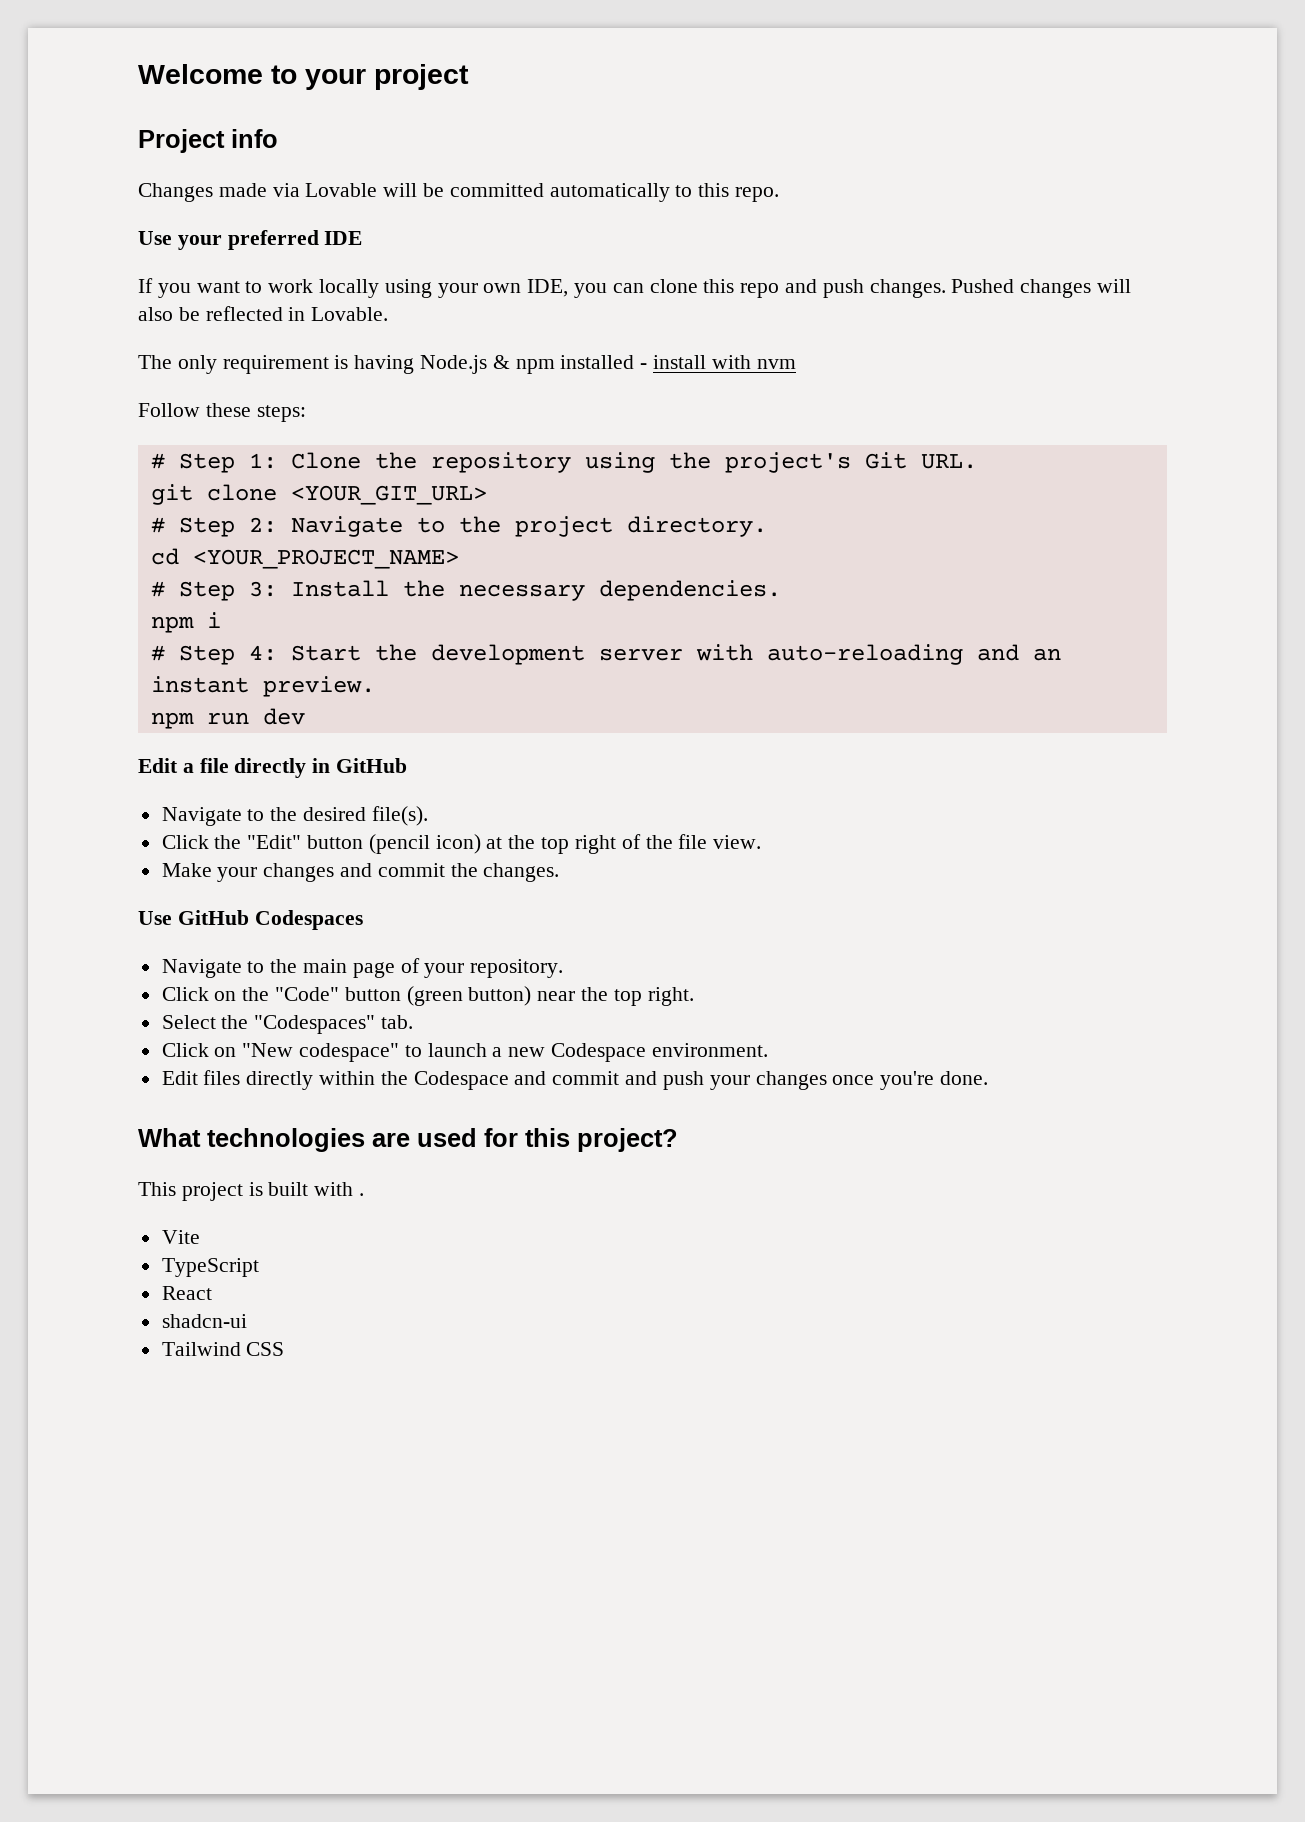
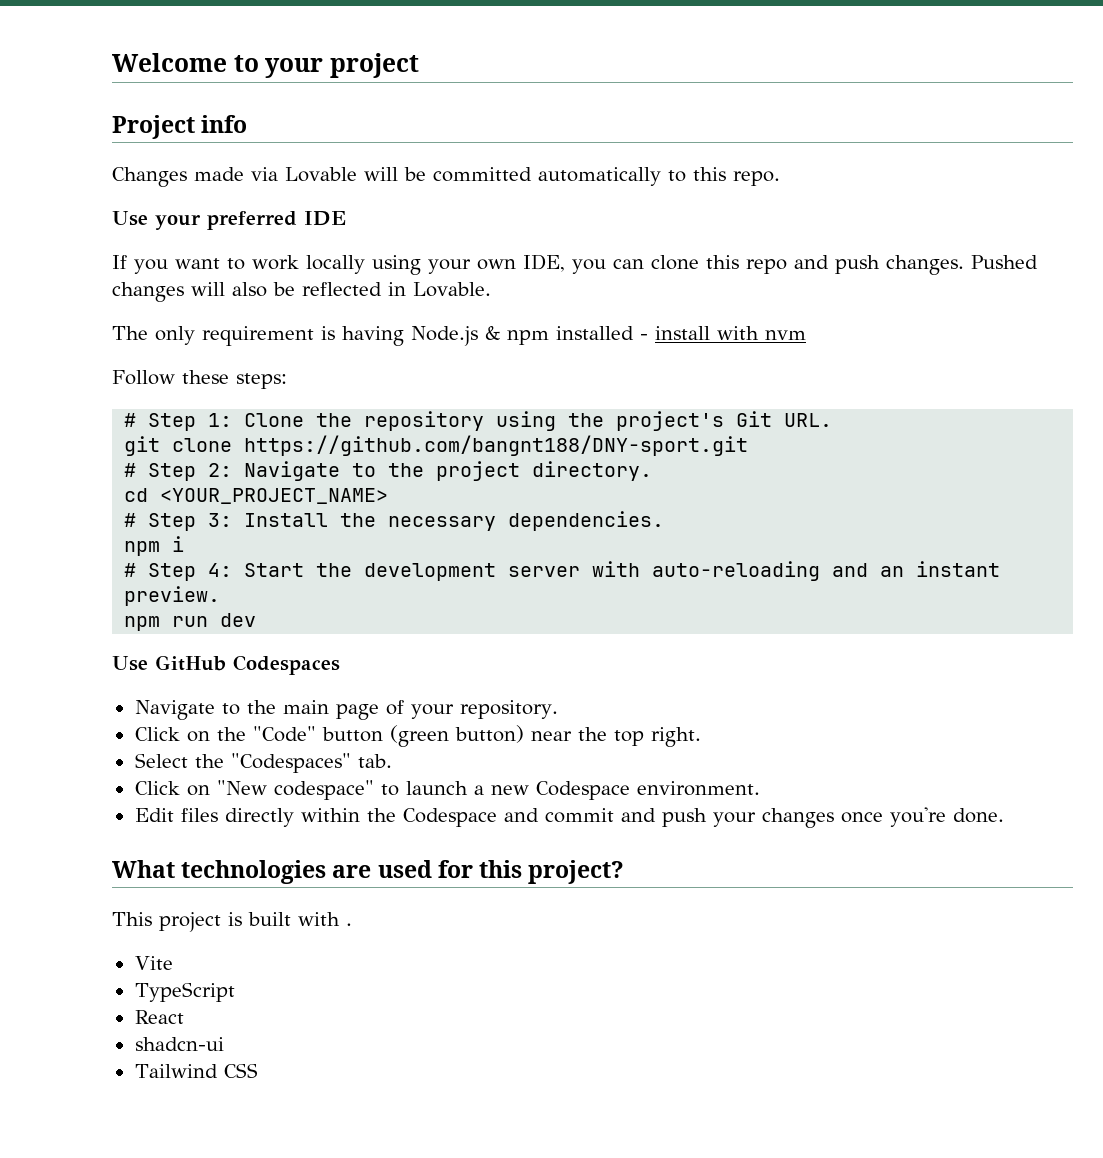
[290,485,487,505] <YOUR_GIT_URL> -> [244,435,749,456] https://github.com/bangnt188/DNY-sport.git
[138,758,408,778] [161,806,428,826] [161,834,762,854] [161,863,560,882] // Edit a file directly in GitHub // Navigate to the desired file(s). // Click the "Edit" button (pencil icon) at the top right of the file view. // Make your changes and commit the changes. -> (257, 620) none

